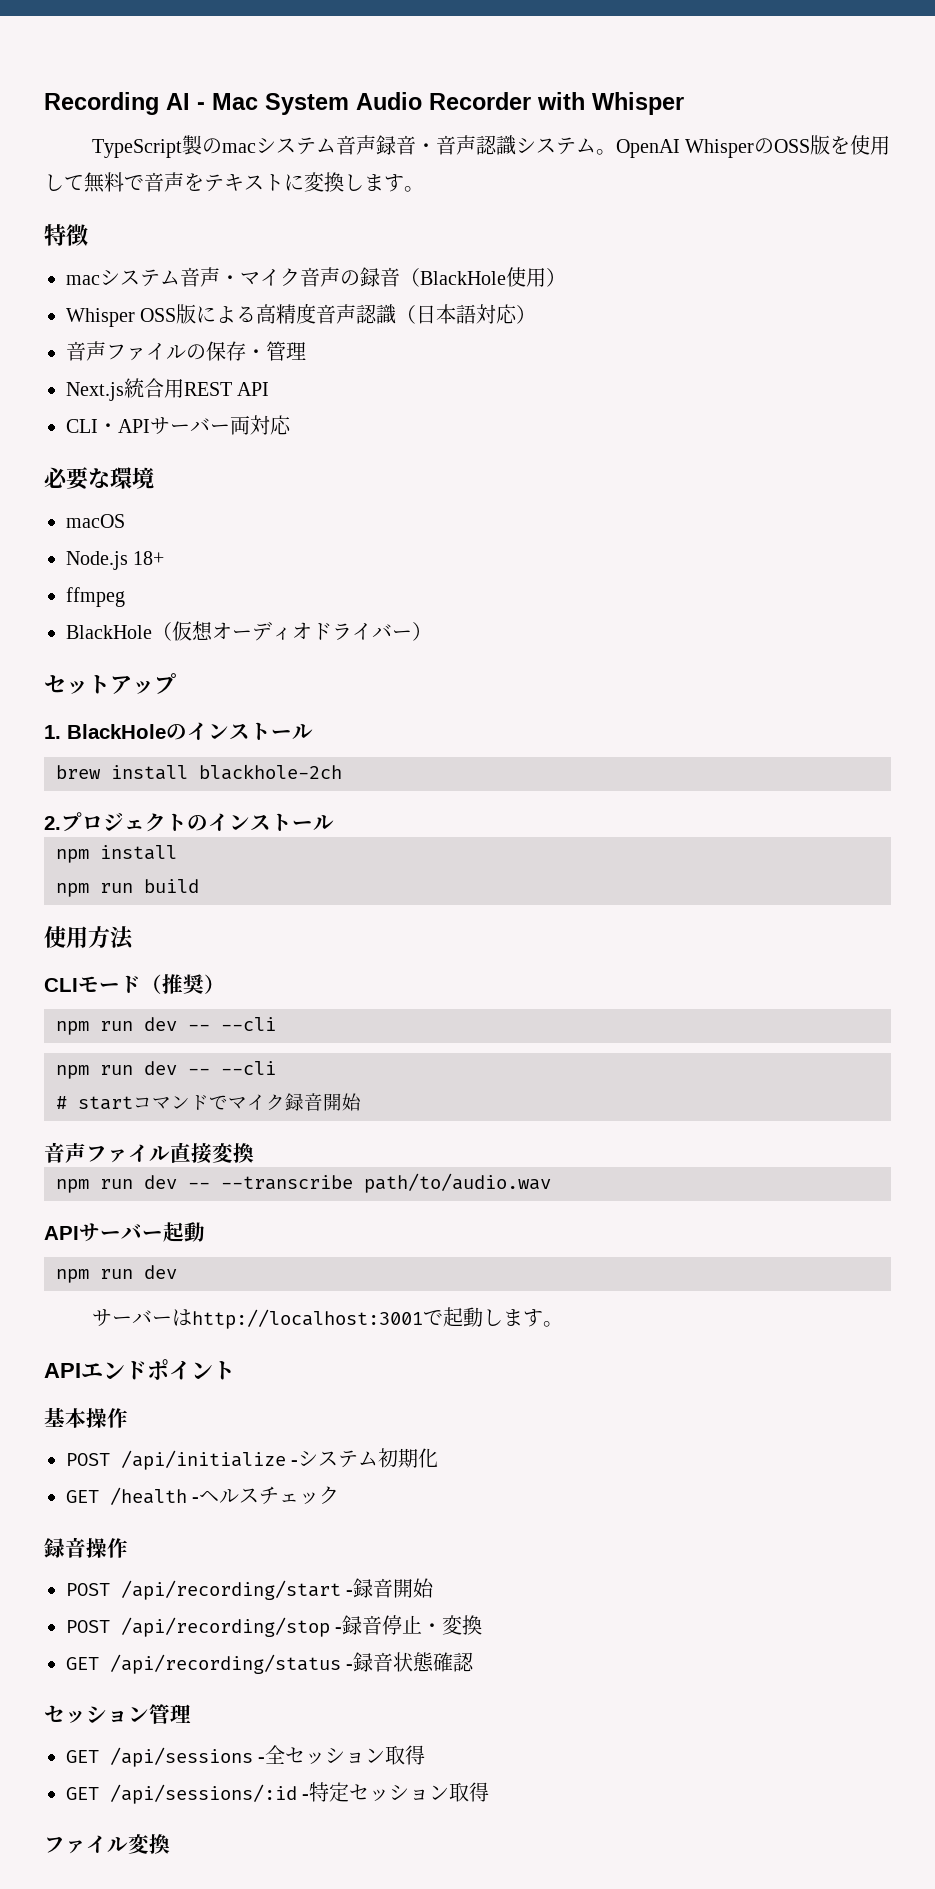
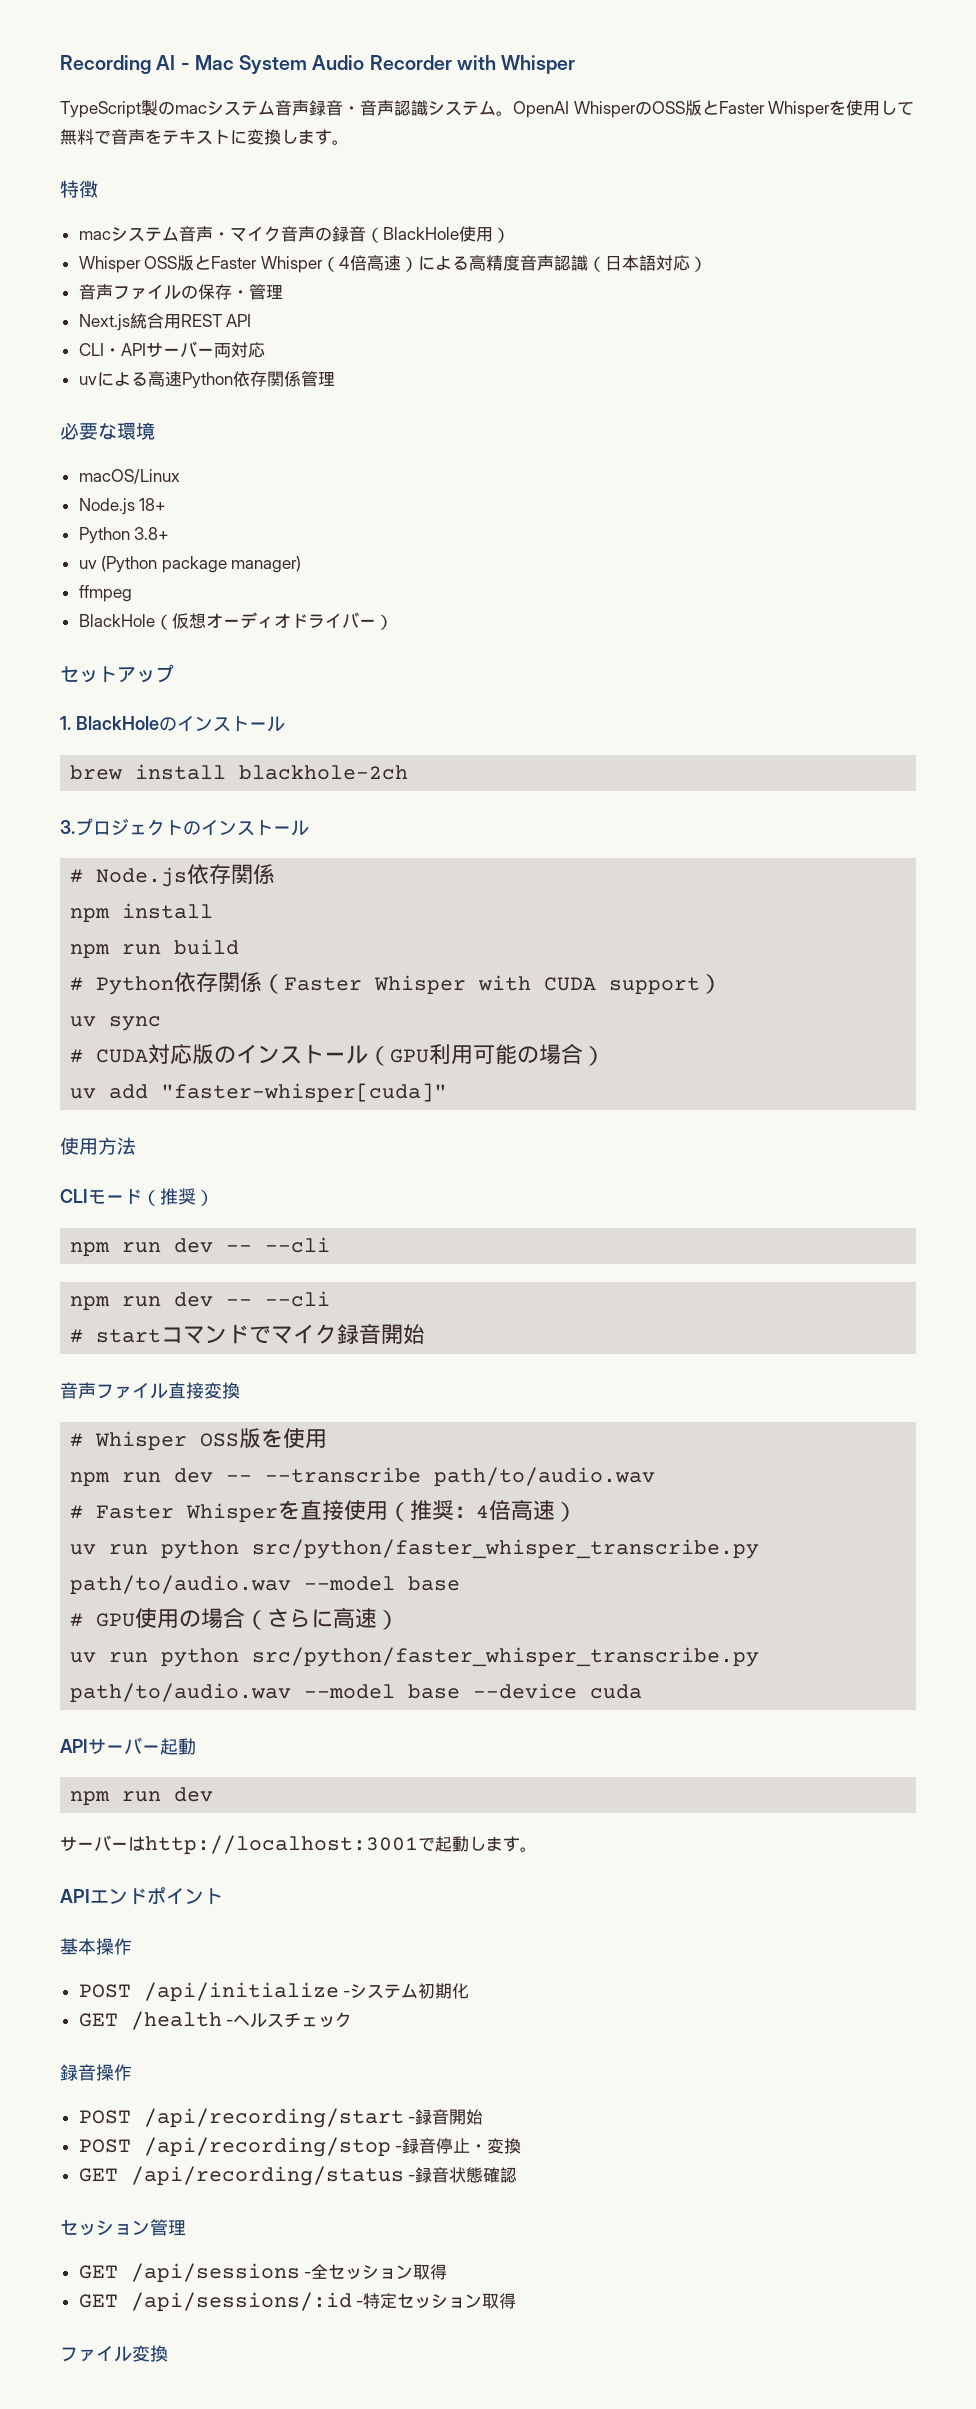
(831, 145) none -> [701,100,831,118] とFaster Whisper
(197, 314) none -> [194,255,418,273] とFaster Whisper（4倍高速）
(291, 425) none -> [78,371,335,389] // uvによる高速Python依存関係管理
[66,514,125,528] macOS -> [78,469,180,484] macOS/Linux
(165, 558) none -> [78,527,170,544] [78,556,302,573] // Python 3.8+ // uv (Python package manager)
[44,816,61,830] 2. -> [60,820,75,834] 3.
(334, 822) none -> [70,864,276,887] // # Node.js依存関係
(199, 886) none -> [70,972,723,995] [70,1016,162,1031] [70,1043,606,1066] [70,1083,448,1103] // # Python依存関係（Faster Whisper with CUDA support） // uv sync // # CUDA対応版のインストール（GPU利用可能の場合） // uv add "faster-whisper[cuda]"
(254, 1153) none -> [70,1428,328,1451] // # Whisper OSS版を使用
(551, 1183) none -> [70,1500,578,1523] [70,1539,760,1559] [70,1575,461,1595] [70,1607,400,1630] [70,1647,760,1667] [70,1683,643,1703] // # Faster Whisperを直接使用（推奨：4倍高速） // uv run python src/python/faster_whisper_transcribe.py path/to/audio.wav --model base // # GPU使用の場合（さらに高速） // uv run python src/python/faster_whisper_transcribe.py path/to/audio.wav --model base --device cuda

